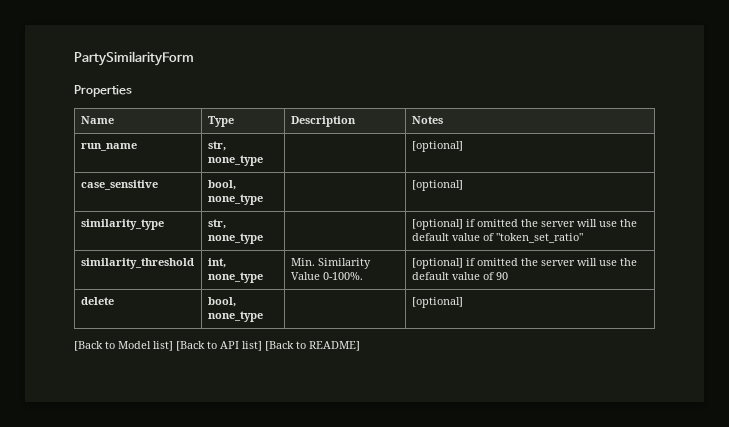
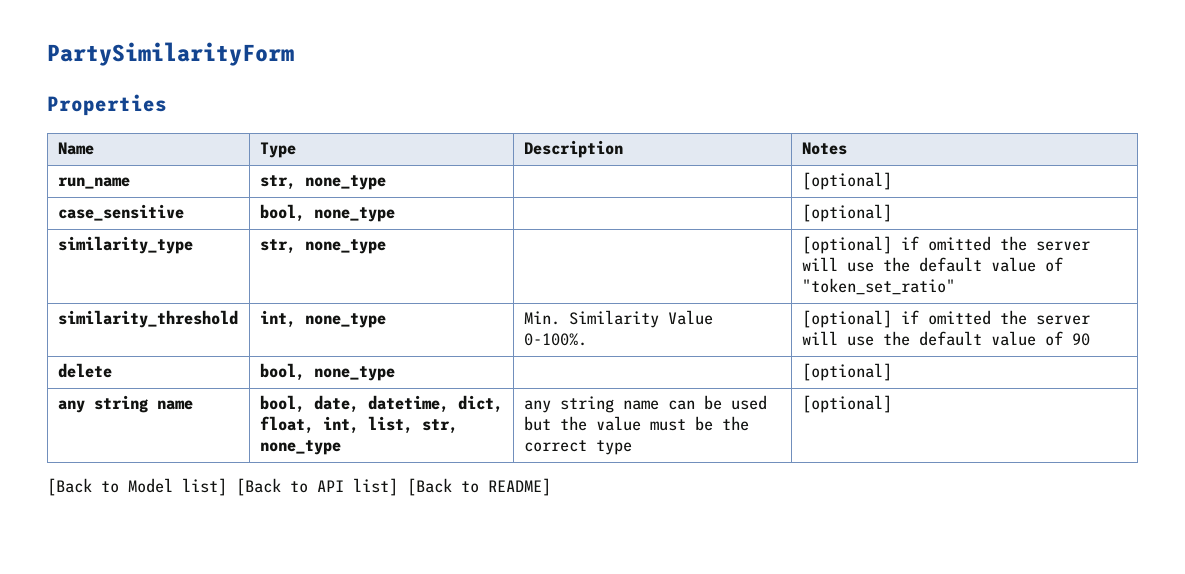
(463, 302) none -> [57,395,193,413] [259,395,503,413] [259,416,458,434] [259,440,341,455] [523,395,767,413] [523,416,749,431] [523,440,632,455] [801,395,892,413] // any string name | bool, date, datetime, dict, float, int, list, str, none_type | any string name can be used but the value must be the correct type | [optional]

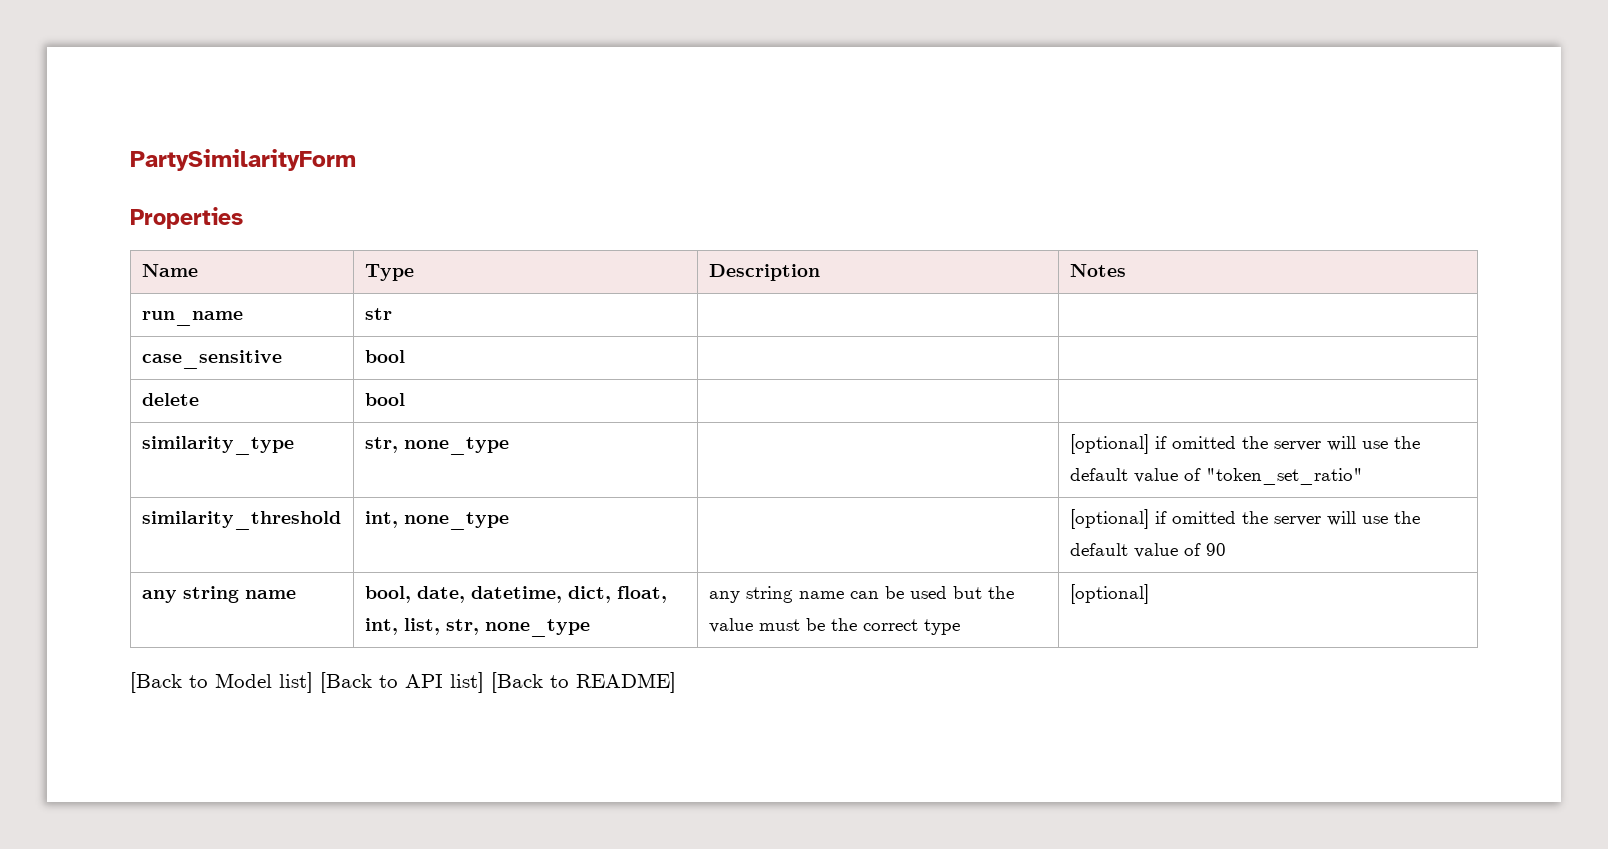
[259,175,386,190] [801,172,892,190] [57,204,184,221] [259,204,395,222] [801,204,892,222] str, none_type | | [optional] // case_sensitive | bool, none_type | | [optional] -> [364,308,392,320] [141,350,282,369] [364,350,405,363] [141,393,199,406] [364,393,405,406] str | | // case_sensitive | bool | | // delete | bool | |
[523,310,713,328] [523,333,587,346] Min. Similarity Value 0-100%. -> (509, 521) none
[57,363,112,378] [259,363,395,381] [801,363,892,381] // delete | bool, none_type | | [optional] -> (1226, 549) none

